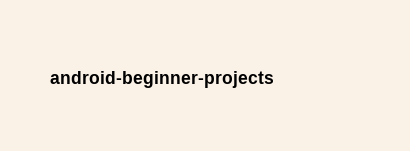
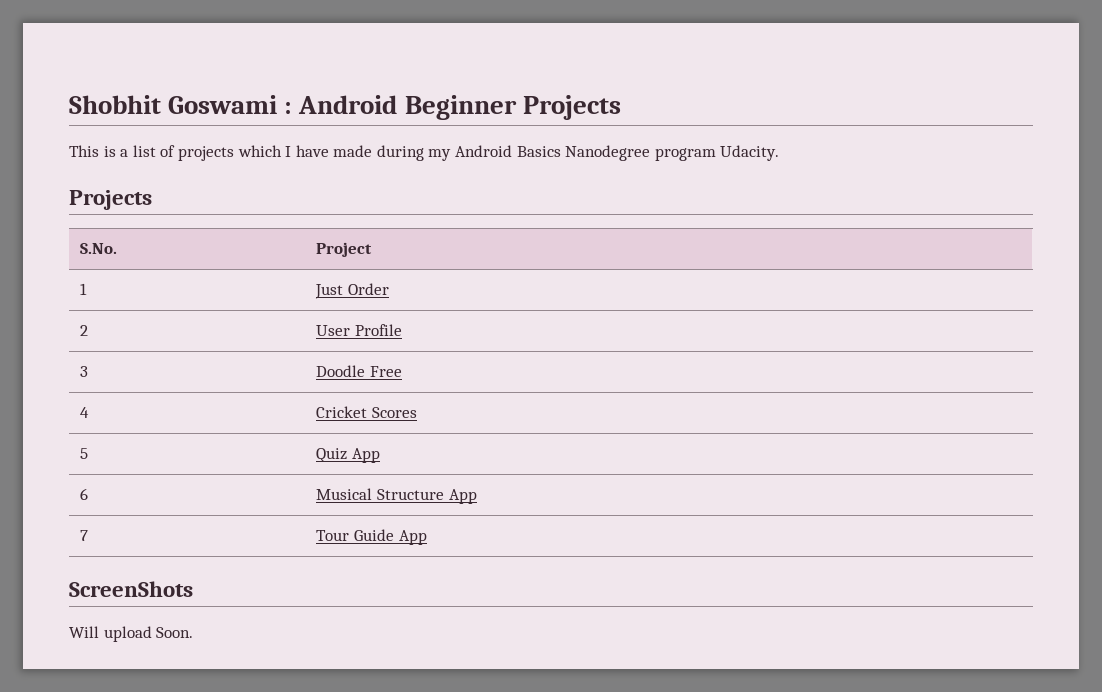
[50,71,274,88] android-beginner-projects -> [69,95,621,120] [69,145,780,161] [69,190,152,210] [80,243,118,254] [316,242,373,257] [80,283,88,295] [315,283,389,299] [80,325,89,336] [316,324,402,336] [80,366,89,377] [316,365,402,377] [80,407,90,418] [316,406,417,418] [80,448,89,459] [316,448,380,463] [80,488,89,500] [316,488,477,504] [80,530,89,541] [316,529,427,545] [69,581,193,597] [69,626,194,642] Shobhit Goswami : Android Beginner Projects // This is a list of projects which I have made during my Android Basics Nanodegree program Udacity. // Projects // S.No. | Project // 1 | Just Order // 2 | User Profile // 3 | Doodle Free // 4 | Cricket Scores // 5 | Quiz App // 6 | Musical Structure App // 7 | Tour Guide App // ScreenShots // Will upload Soon.

